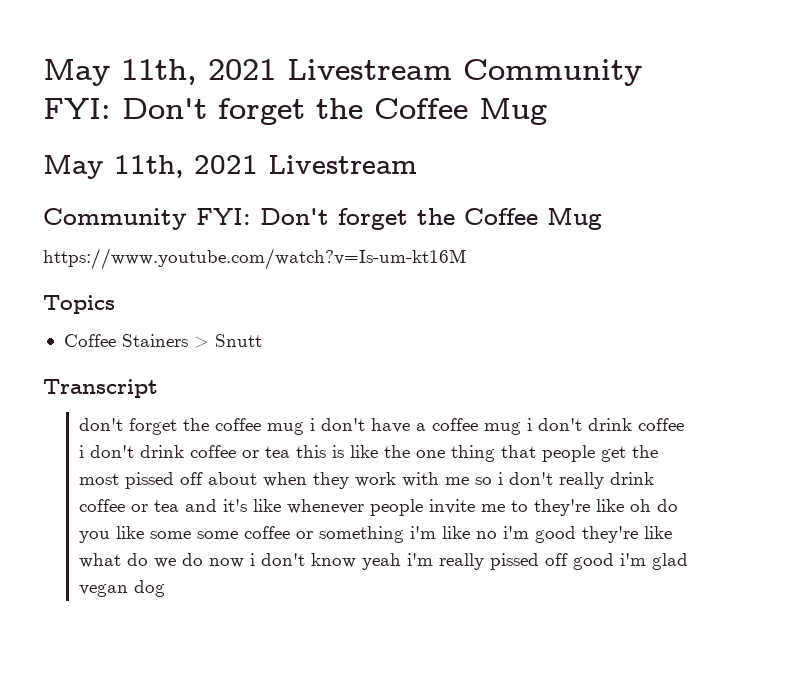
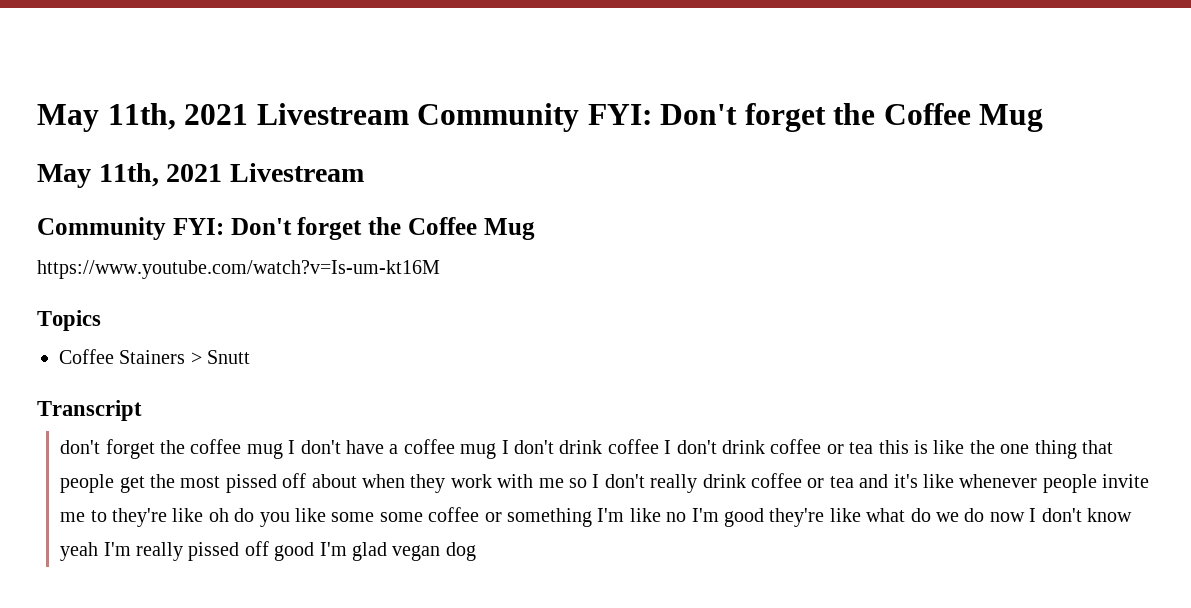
[310,418,316,431] i -> [288,440,296,454] I
[527,418,685,431] [79,445,85,458] i don't drink coffee i -> [501,439,672,454] I don't drink coffee I
[498,472,504,485] i -> [592,474,600,488] I
[410,526,437,539] i'm -> [597,508,625,522] I'm
[503,526,530,539] i'm -> [691,508,719,522] I'm
[250,553,256,566] i -> [1029,508,1037,522] I
[407,553,434,566] i'm -> [103,542,131,556] I'm
[620,553,647,566] i'm -> [319,542,347,556] I'm

